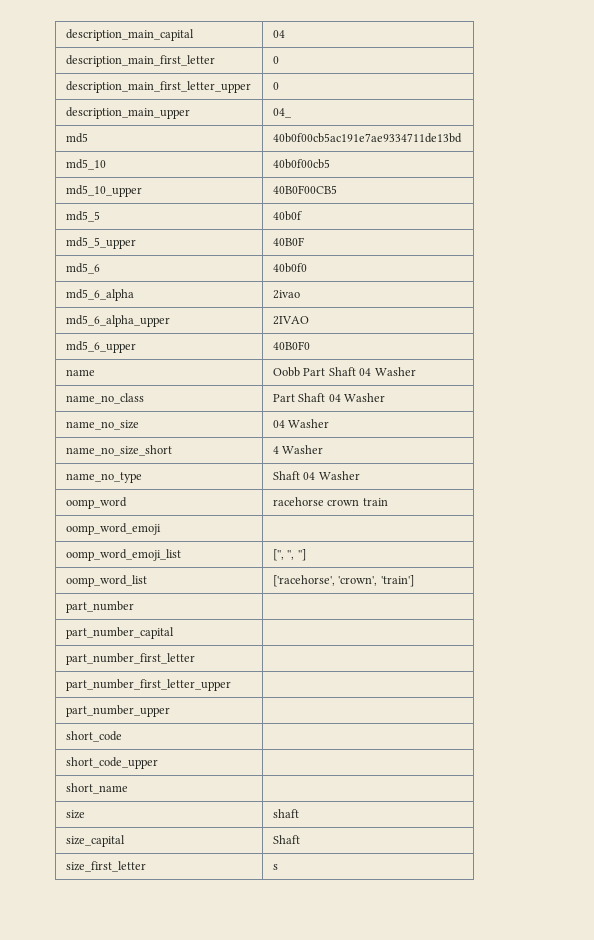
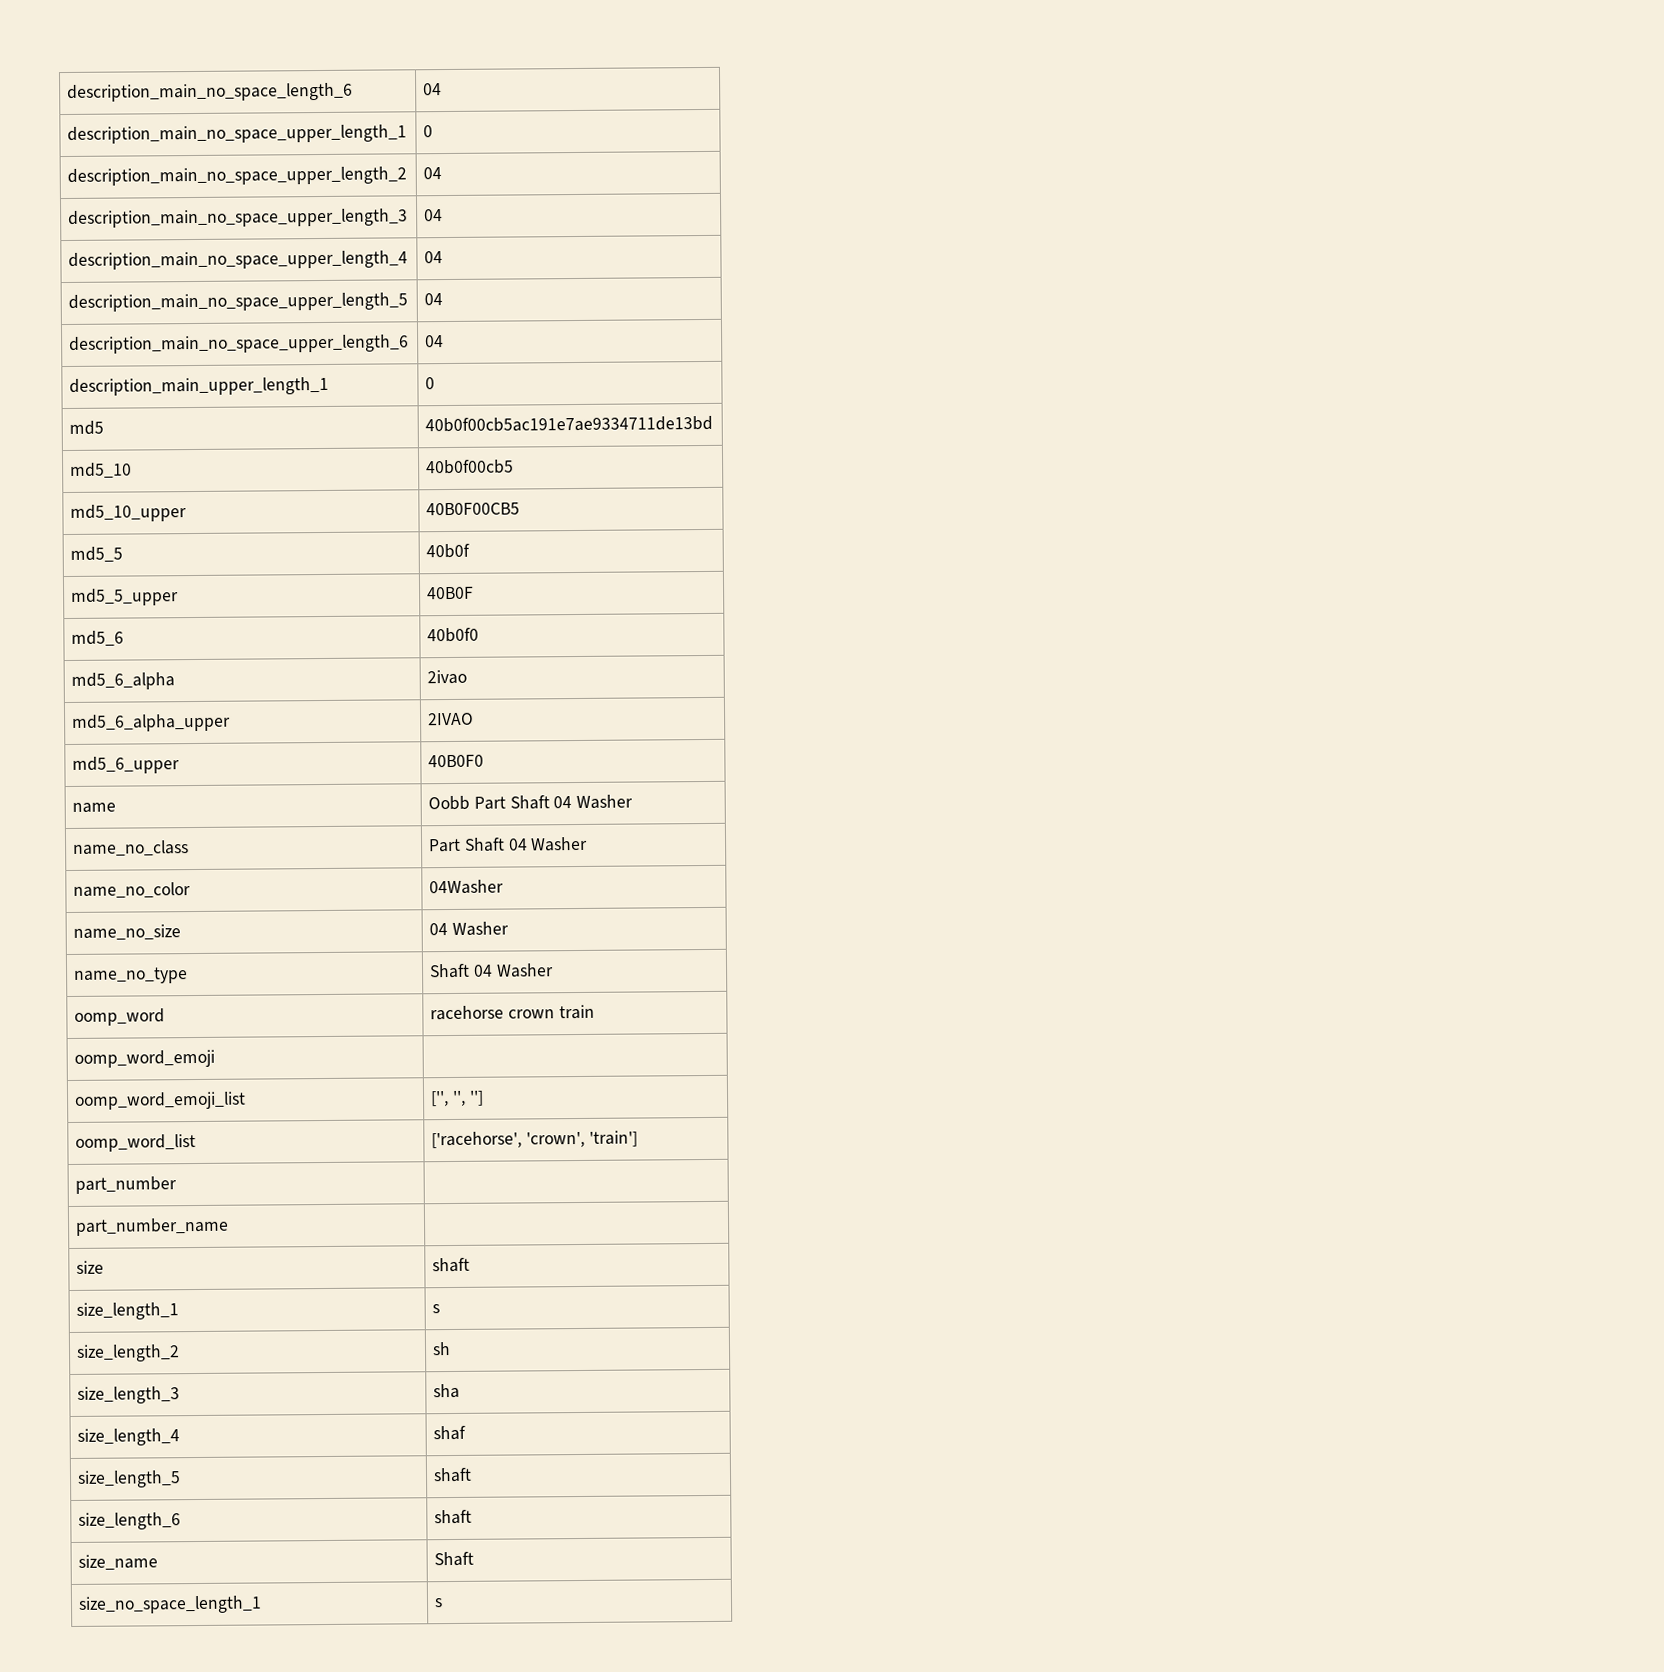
[65,29,194,41] [272,30,285,38] [65,55,215,67] [272,56,279,64] [65,81,251,93] [272,82,279,90] [65,107,190,119] [272,108,292,118] description_main_capital | 04 // description_main_first_letter | 0 // description_main_first_letter_upper | 0 // description_main_upper | 04_ -> [67,82,354,102] [423,83,443,96] [67,124,408,144] [423,125,434,138] [67,166,408,186] [423,167,443,180] [68,208,409,228] [424,209,444,222] [68,250,409,270] [424,251,444,264] [68,292,409,312] [424,293,444,306] [69,334,410,354] [425,335,445,348] [69,376,330,396] [425,377,436,390] description_main_no_space_length_6 | 04 // description_main_no_space_upper_length_1 | 0 // description_main_no_space_upper_length_2 | 04 // description_main_no_space_upper_length_3 | 04 // description_main_no_space_upper_length_4 | 04 // description_main_no_space_upper_length_5 | 04 // description_main_no_space_upper_length_6 | 04 // description_main_upper_length_1 | 0
(386, 397) none -> [73,882,192,898] [429,879,505,895] // name_no_color | 04Washer
[65,445,172,456] [272,445,324,454] // name_no_size_short | 4 Washer -> (509, 928) none
[65,627,174,639] [65,653,195,665] [65,679,231,691] [65,705,170,717] [65,731,122,742] [65,757,158,769] [65,783,128,794] [65,810,85,819] [272,809,299,818] [65,835,125,847] part_number_capital | // part_number_first_letter | // part_number_first_letter_upper | // part_number_upper | // short_code | // short_code_upper | // short_name | // size | shaft // size_capital -> [75,1217,230,1236] [76,1260,105,1274] [432,1257,471,1273] [76,1302,180,1320] [432,1304,441,1314] [76,1344,181,1362] [432,1342,452,1356] [77,1386,181,1404] [433,1383,461,1399] [77,1428,181,1446] [433,1425,467,1441] [77,1470,182,1488] [433,1467,473,1483] [78,1512,182,1530] [434,1509,473,1525] [78,1554,159,1570] part_number_name | // size | shaft // size_length_1 | s // size_length_2 | sh // size_length_3 | sha // size_length_4 | shaf // size_length_5 | shaft // size_length_6 | shaft // size_name
[65,861,146,872] size_first_letter -> [78,1595,263,1614] size_no_space_length_1

